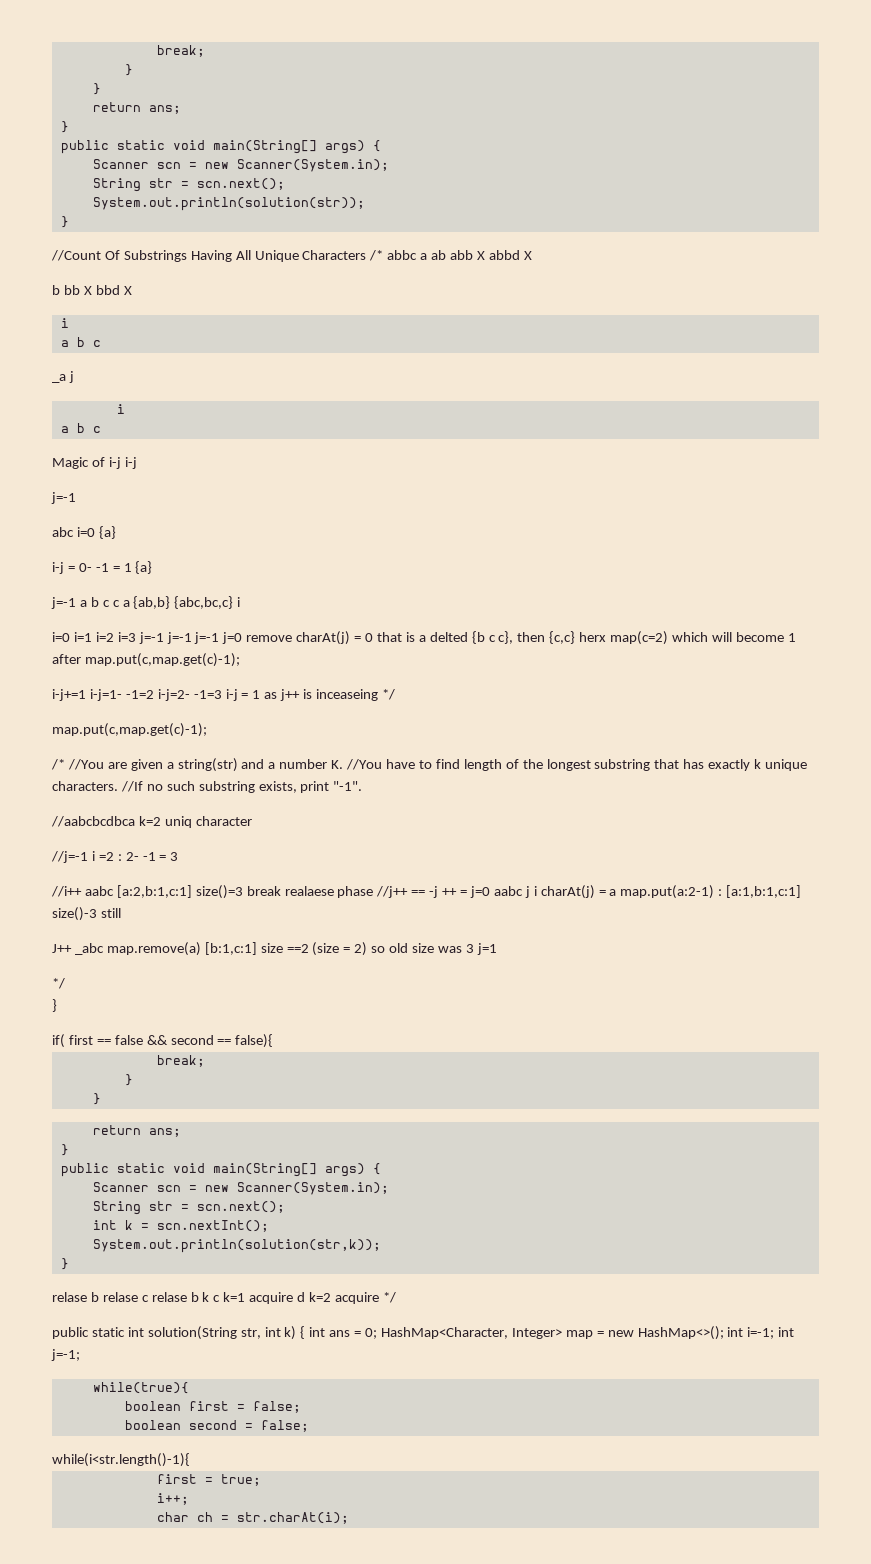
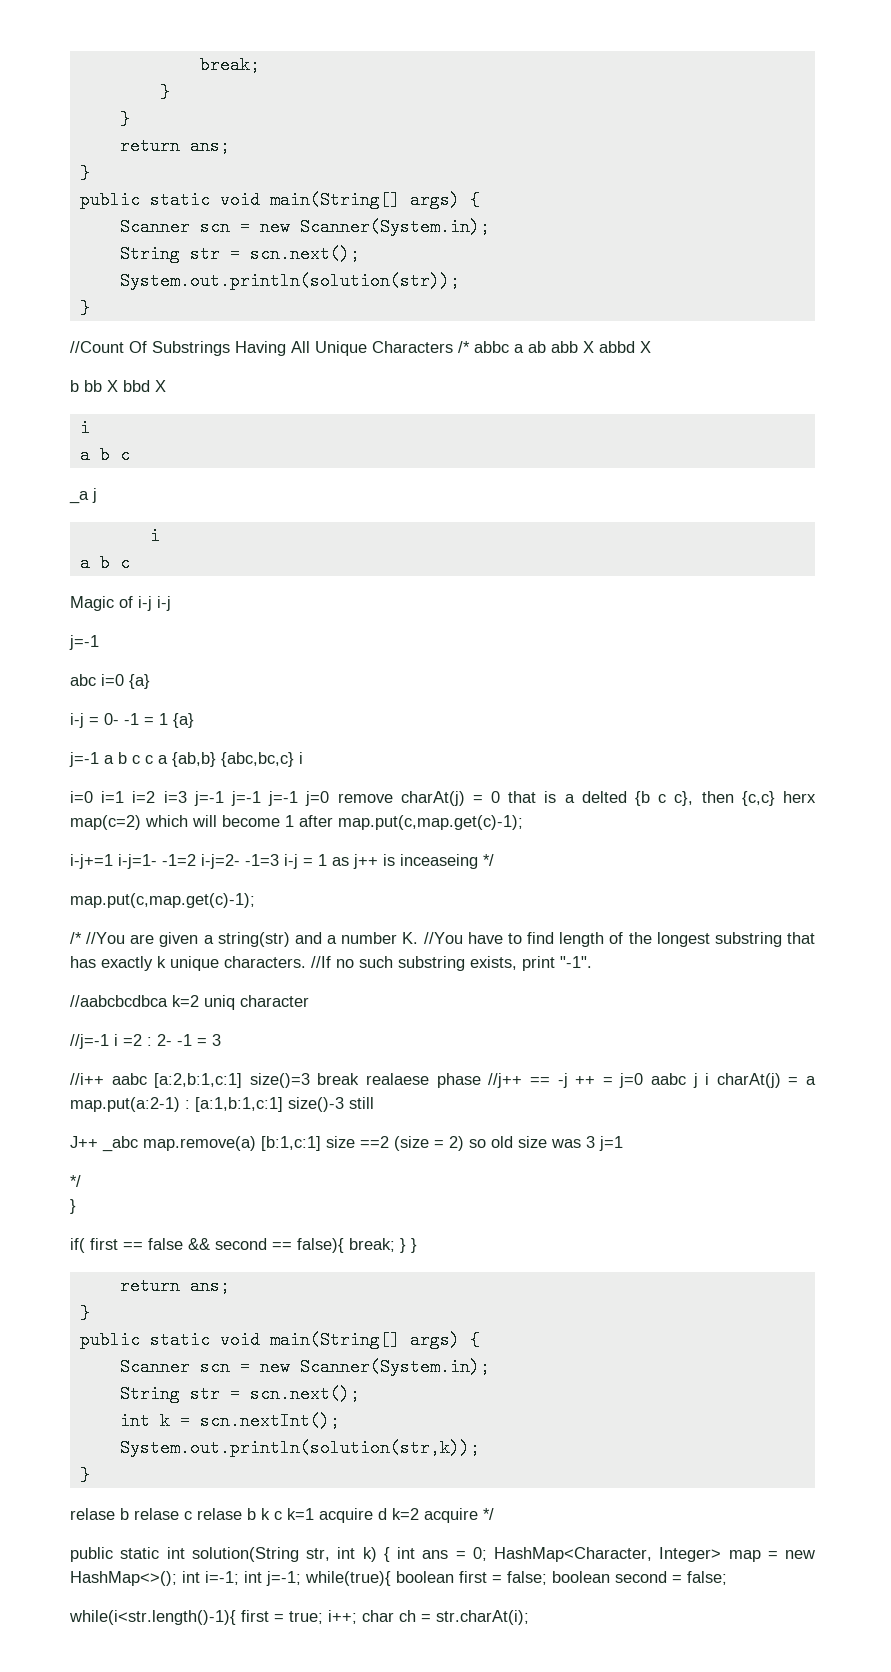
[156,1055,205,1067] [124,1074,133,1086] // break; // } // -> [349,1238,406,1253] break; }
(80, 1355) // -> (301, 1578) none
(189, 1388) // -> (391, 1578) none
(301, 1407) // -> (547, 1578) none
(190, 1460) // -> (236, 1617) none
(261, 1480) // -> (323, 1617) none
(189, 1499) // -> (357, 1617) none

